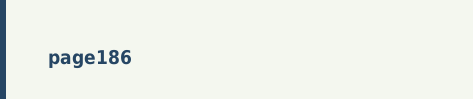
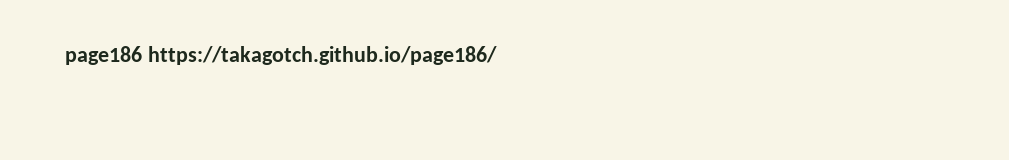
(132, 59) none -> [147,46,497,65] https://takagotch.github.io/page186/

